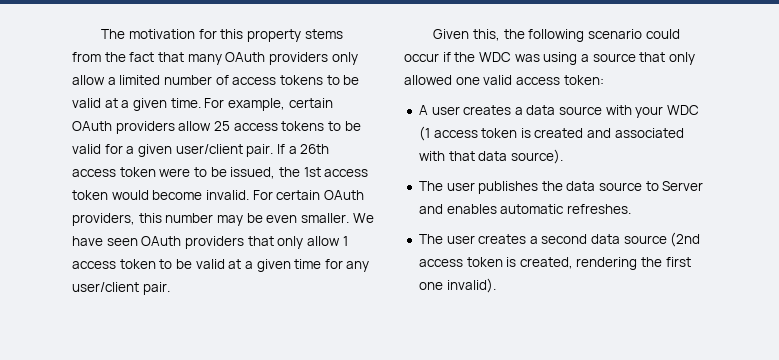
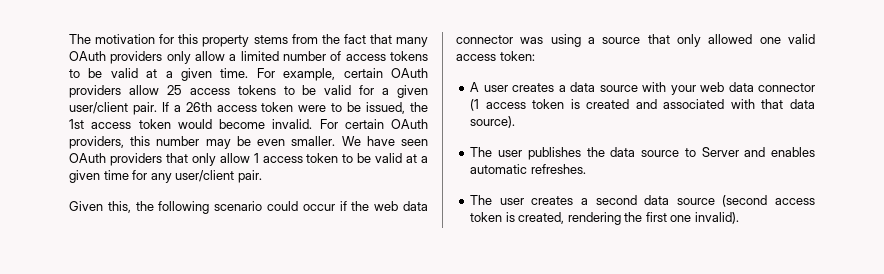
[478,52,511,62] WDC -> [374,201,429,211] [456,35,513,44] web data connector
[667,105,700,115] WDC -> [700,82,815,92] web data connector
[670,232,701,247] (2nd -> [722,195,768,207] (second

